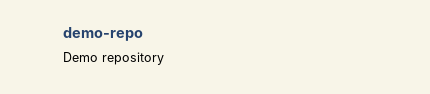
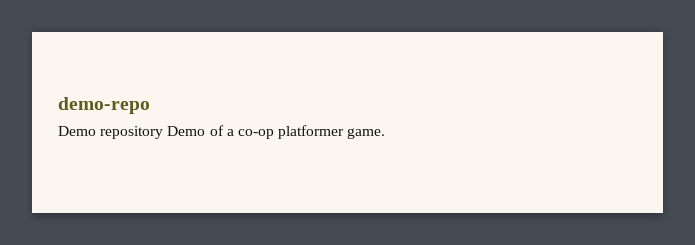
(164, 58) none -> [167,125,386,139] Demo of a co-op platformer game.

